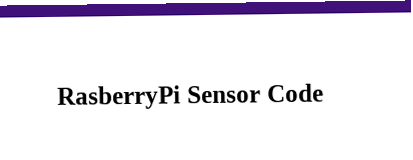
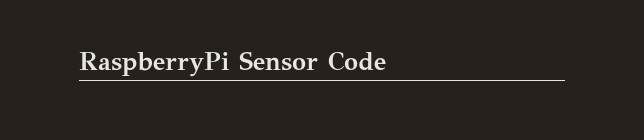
[57,85,181,110] RasberryPi -> [79,52,229,77] RaspberryPi

